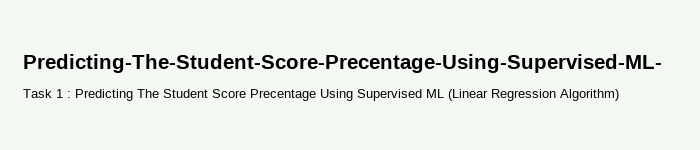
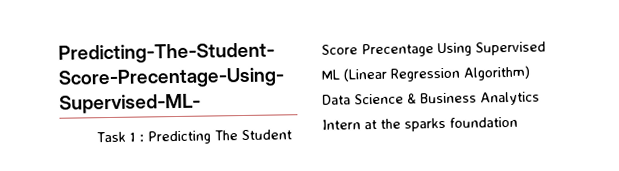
(619, 95) none -> [322,91,540,106] [322,116,518,132] Data Science & Business Analytics Intern at the sparks foundation

